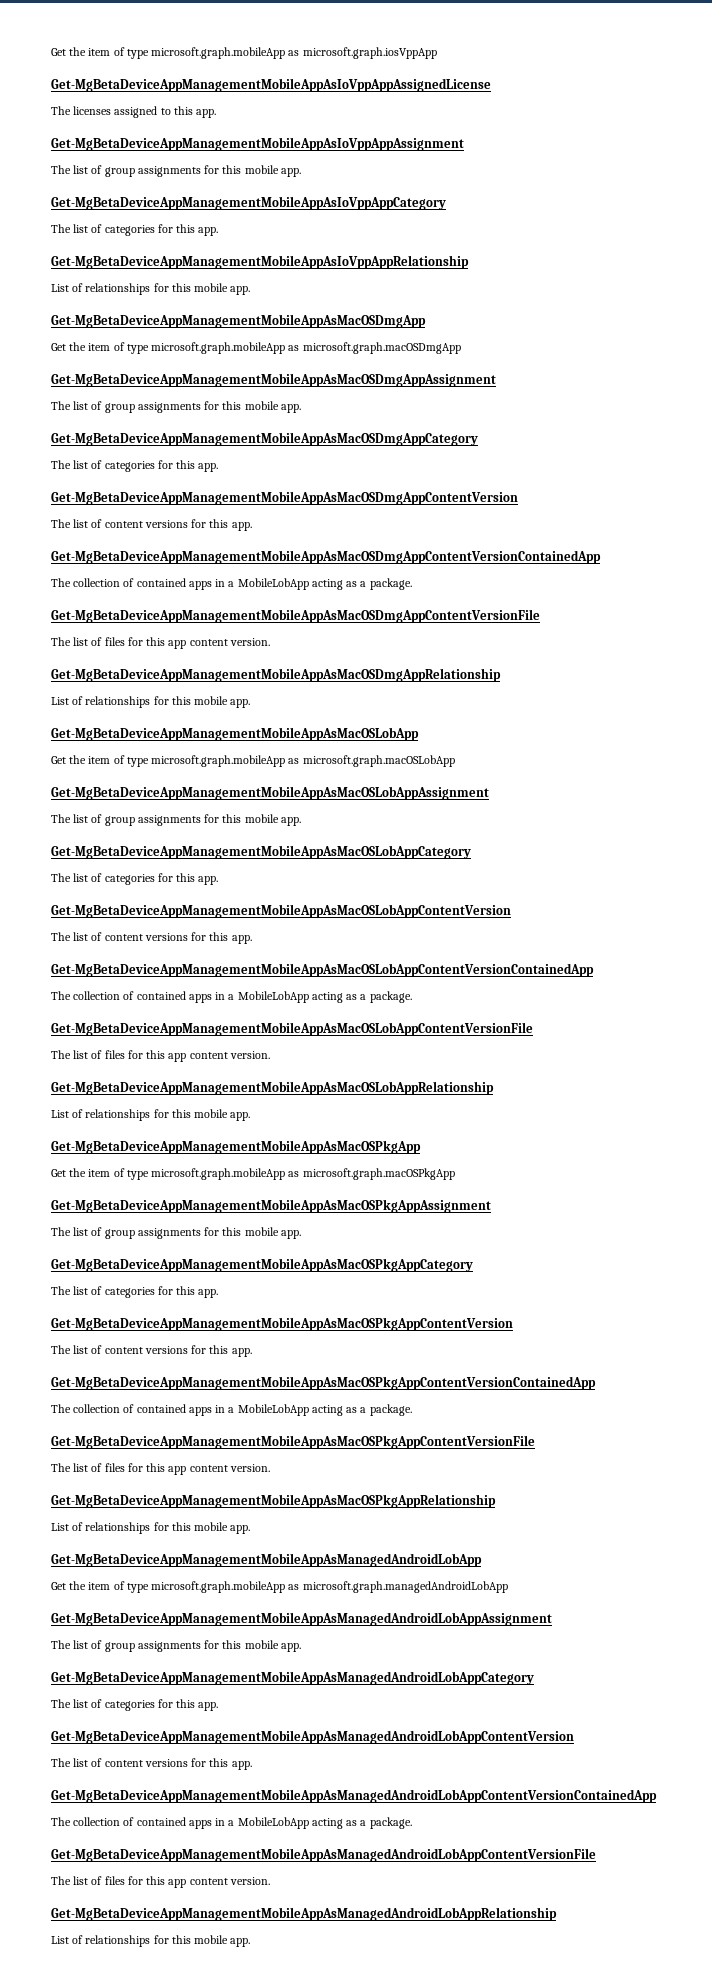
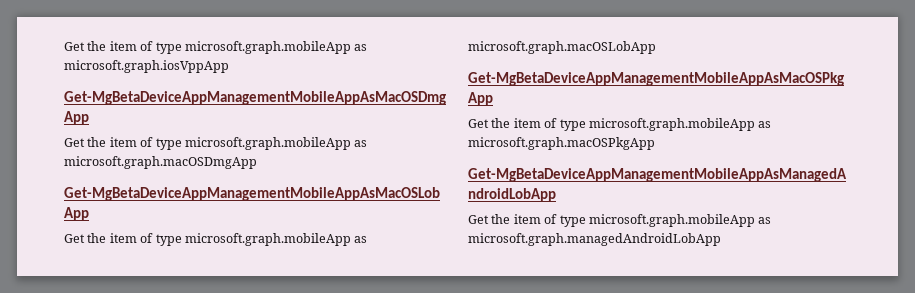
[51,78,491,92] [51,106,217,118] [51,137,464,151] [51,165,301,177] [51,196,446,210] [51,224,219,236] [51,255,469,269] [51,283,251,295] // Get-MgBetaDeviceAppManagementMobileAppAsIoVppAppAssignedLicense // The licenses assigned to this app. // Get-MgBetaDeviceAppManagementMobileAppAsIoVppAppAssignment // The list of group assignments for this mobile app. // Get-MgBetaDeviceAppManagementMobileAppAsIoVppAppCategory // The list of categories for this app. // Get-MgBetaDeviceAppManagementMobileAppAsIoVppAppRelationship // List of relationships for this mobile app. -> (229, 66) none
[51,373,496,387] [51,401,301,413] [51,432,478,446] [51,460,219,472] [51,491,518,505] [51,519,252,531] [51,550,601,564] [51,578,412,590] [51,609,540,623] [51,637,270,649] [51,668,501,682] [51,696,251,708] // Get-MgBetaDeviceAppManagementMobileAppAsMacOSDmgAppAssignment // The list of group assignments for this mobile app. // Get-MgBetaDeviceAppManagementMobileAppAsMacOSDmgAppCategory // The list of categories for this app. // Get-MgBetaDeviceAppManagementMobileAppAsMacOSDmgAppContentVersion // The list of content versions for this app. // Get-MgBetaDeviceAppManagementMobileAppAsMacOSDmgAppContentVersionContainedApp // The collection of contained apps in a MobileLobApp acting as a package. // Get-MgBetaDeviceAppManagementMobileAppAsMacOSDmgAppContentVersionFile // The list of files for this app content version. // Get-MgBetaDeviceAppManagementMobileAppAsMacOSDmgAppRelationship // List of relationships for this mobile app. -> (257, 162) none
[51,786,489,800] [51,814,301,826] [51,845,471,859] [51,873,219,885] [51,904,511,918] [51,932,252,944] [51,963,594,977] [51,991,412,1003] [51,1022,533,1036] [51,1050,270,1062] [51,1081,494,1095] [51,1109,251,1121] // Get-MgBetaDeviceAppManagementMobileAppAsMacOSLobAppAssignment // The list of group assignments for this mobile app. // Get-MgBetaDeviceAppManagementMobileAppAsMacOSLobAppCategory // The list of categories for this app. // Get-MgBetaDeviceAppManagementMobileAppAsMacOSLobAppContentVersion // The list of content versions for this app. // Get-MgBetaDeviceAppManagementMobileAppAsMacOSLobAppContentVersionContainedApp // The collection of contained apps in a MobileLobApp acting as a package. // Get-MgBetaDeviceAppManagementMobileAppAsMacOSLobAppContentVersionFile // The list of files for this app content version. // Get-MgBetaDeviceAppManagementMobileAppAsMacOSLobAppRelationship // List of relationships for this mobile app. -> (656, 47) none
[51,1199,491,1213] [51,1227,301,1239] [51,1258,473,1272] [51,1286,219,1298] [51,1317,513,1331] [51,1345,252,1357] [51,1376,596,1390] [51,1404,412,1416] [51,1435,535,1449] [51,1463,270,1475] [51,1494,496,1508] [51,1522,251,1534] // Get-MgBetaDeviceAppManagementMobileAppAsMacOSPkgAppAssignment // The list of group assignments for this mobile app. // Get-MgBetaDeviceAppManagementMobileAppAsMacOSPkgAppCategory // The list of categories for this app. // Get-MgBetaDeviceAppManagementMobileAppAsMacOSPkgAppContentVersion // The list of content versions for this app. // Get-MgBetaDeviceAppManagementMobileAppAsMacOSPkgAppContentVersionContainedApp // The collection of contained apps in a MobileLobApp acting as a package. // Get-MgBetaDeviceAppManagementMobileAppAsMacOSPkgAppContentVersionFile // The list of files for this app content version. // Get-MgBetaDeviceAppManagementMobileAppAsMacOSPkgAppRelationship // List of relationships for this mobile app. -> (655, 143) none
[51,1612,552,1626] [51,1640,301,1652] [51,1671,534,1685] [51,1699,219,1711] [51,1730,574,1744] [51,1758,252,1770] [51,1789,657,1803] [51,1817,412,1829] [51,1848,596,1862] [51,1876,270,1888] [51,1907,557,1921] [51,1935,251,1947] // Get-MgBetaDeviceAppManagementMobileAppAsManagedAndroidLobAppAssignment // The list of group assignments for this mobile app. // Get-MgBetaDeviceAppManagementMobileAppAsManagedAndroidLobAppCategory // The list of categories for this app. // Get-MgBetaDeviceAppManagementMobileAppAsManagedAndroidLobAppContentVersion // The list of content versions for this app. // Get-MgBetaDeviceAppManagementMobileAppAsManagedAndroidLobAppContentVersionContainedApp // The collection of contained apps in a MobileLobApp acting as a package. // Get-MgBetaDeviceAppManagementMobileAppAsManagedAndroidLobAppContentVersionFile // The list of files for this app content version. // Get-MgBetaDeviceAppManagementMobileAppAsManagedAndroidLobAppRelationship // List of relationships for this mobile app. -> (721, 239) none

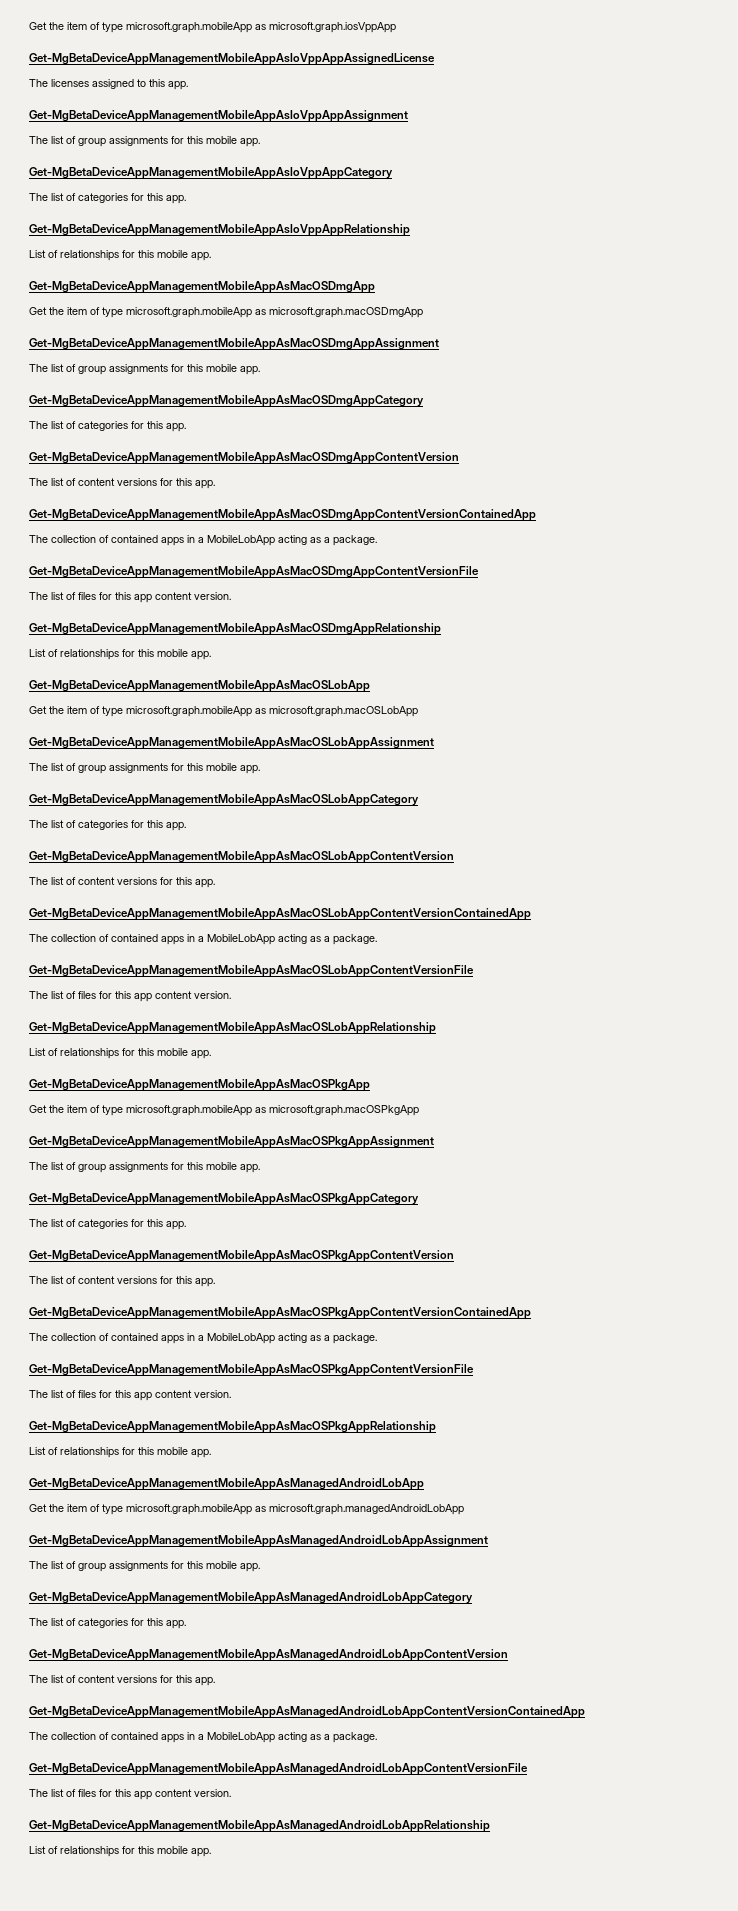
(229, 66) none -> [29,53,435,65] [29,79,188,90] [29,110,408,122] [29,136,260,147] [29,167,393,179] [29,193,186,204] [29,224,410,236] [29,250,211,261] // Get-MgBetaDeviceAppManagementMobileAppAsIoVppAppAssignedLicense // The licenses assigned to this app. // Get-MgBetaDeviceAppManagementMobileAppAsIoVppAppAssignment // The list of group assignments for this mobile app. // Get-MgBetaDeviceAppManagementMobileAppAsIoVppAppCategory // The list of categories for this app. // Get-MgBetaDeviceAppManagementMobileAppAsIoVppAppRelationship // List of relationships for this mobile app.
(257, 162) none -> [29,338,439,350] [29,364,260,375] [29,395,424,407] [29,421,186,432] [29,452,459,464] [29,478,215,489] [29,509,536,521] [29,535,377,546] [29,566,479,578] [29,592,231,603] [29,623,441,635] [29,649,211,660] // Get-MgBetaDeviceAppManagementMobileAppAsMacOSDmgAppAssignment // The list of group assignments for this mobile app. // Get-MgBetaDeviceAppManagementMobileAppAsMacOSDmgAppCategory // The list of categories for this app. // Get-MgBetaDeviceAppManagementMobileAppAsMacOSDmgAppContentVersion // The list of content versions for this app. // Get-MgBetaDeviceAppManagementMobileAppAsMacOSDmgAppContentVersionContainedApp // The collection of contained apps in a MobileLobApp acting as a package. // Get-MgBetaDeviceAppManagementMobileAppAsMacOSDmgAppContentVersionFile // The list of files for this app content version. // Get-MgBetaDeviceAppManagementMobileAppAsMacOSDmgAppRelationship // List of relationships for this mobile app.
(656, 47) none -> [29,737,434,749] [29,763,260,774] [29,794,419,806] [29,820,186,831] [29,851,454,863] [29,877,215,888] [29,908,531,920] [29,934,377,945] [29,965,474,977] [29,991,231,1002] [29,1022,436,1034] [29,1048,211,1059] // Get-MgBetaDeviceAppManagementMobileAppAsMacOSLobAppAssignment // The list of group assignments for this mobile app. // Get-MgBetaDeviceAppManagementMobileAppAsMacOSLobAppCategory // The list of categories for this app. // Get-MgBetaDeviceAppManagementMobileAppAsMacOSLobAppContentVersion // The list of content versions for this app. // Get-MgBetaDeviceAppManagementMobileAppAsMacOSLobAppContentVersionContainedApp // The collection of contained apps in a MobileLobApp acting as a package. // Get-MgBetaDeviceAppManagementMobileAppAsMacOSLobAppContentVersionFile // The list of files for this app content version. // Get-MgBetaDeviceAppManagementMobileAppAsMacOSLobAppRelationship // List of relationships for this mobile app.
(655, 143) none -> [29,1136,434,1148] [29,1162,260,1173] [29,1193,419,1205] [29,1219,186,1230] [29,1250,454,1262] [29,1276,215,1287] [29,1307,531,1319] [29,1333,377,1344] [29,1364,474,1376] [29,1390,231,1401] [29,1421,436,1433] [29,1447,211,1458] // Get-MgBetaDeviceAppManagementMobileAppAsMacOSPkgAppAssignment // The list of group assignments for this mobile app. // Get-MgBetaDeviceAppManagementMobileAppAsMacOSPkgAppCategory // The list of categories for this app. // Get-MgBetaDeviceAppManagementMobileAppAsMacOSPkgAppContentVersion // The list of content versions for this app. // Get-MgBetaDeviceAppManagementMobileAppAsMacOSPkgAppContentVersionContainedApp // The collection of contained apps in a MobileLobApp acting as a package. // Get-MgBetaDeviceAppManagementMobileAppAsMacOSPkgAppContentVersionFile // The list of files for this app content version. // Get-MgBetaDeviceAppManagementMobileAppAsMacOSPkgAppRelationship // List of relationships for this mobile app.
(721, 239) none -> [29,1535,488,1547] [29,1561,260,1572] [29,1592,473,1604] [29,1618,186,1629] [29,1649,508,1661] [29,1675,215,1686] [29,1706,585,1718] [29,1732,377,1743] [29,1763,528,1775] [29,1789,231,1800] [29,1820,490,1832] [29,1846,211,1857] // Get-MgBetaDeviceAppManagementMobileAppAsManagedAndroidLobAppAssignment // The list of group assignments for this mobile app. // Get-MgBetaDeviceAppManagementMobileAppAsManagedAndroidLobAppCategory // The list of categories for this app. // Get-MgBetaDeviceAppManagementMobileAppAsManagedAndroidLobAppContentVersion // The list of content versions for this app. // Get-MgBetaDeviceAppManagementMobileAppAsManagedAndroidLobAppContentVersionContainedApp // The collection of contained apps in a MobileLobApp acting as a package. // Get-MgBetaDeviceAppManagementMobileAppAsManagedAndroidLobAppContentVersionFile // The list of files for this app content version. // Get-MgBetaDeviceAppManagementMobileAppAsManagedAndroidLobAppRelationship // List of relationships for this mobile app.

